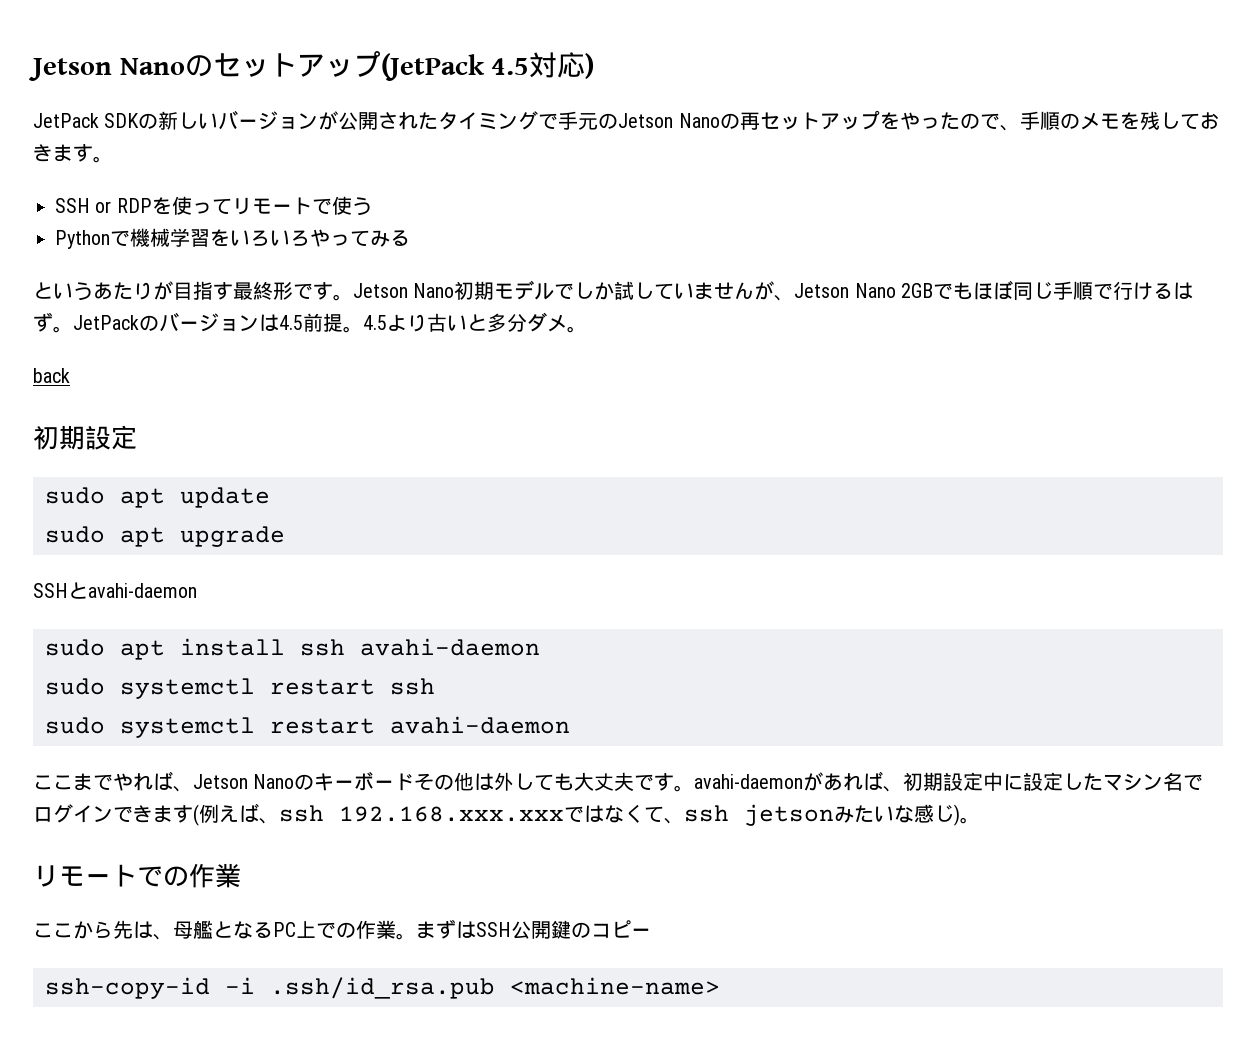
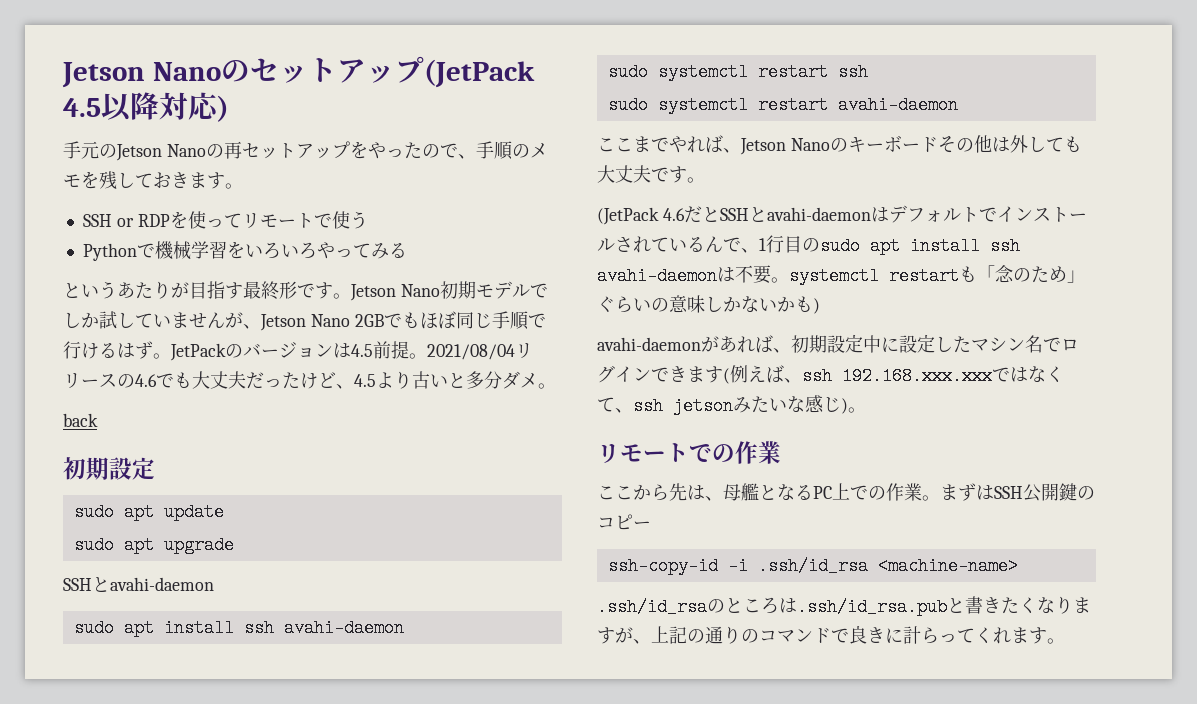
(530, 66) none -> [101,92,159,121] 以降
[33,110,559,130] JetPack SDKの新しいバージョンが公開されたタイミングで -> (229, 108) none
(363, 329) none -> [427,343,533,360] [63,371,354,389] 2021/08/04リリースの4.6でも大丈夫だったけど、
(695, 788) none -> [597,205,1087,225] [597,235,1020,255] [597,265,1085,285] [597,295,820,314] // (JetPack 4.6だとSSHとavahi-daemonはデフォルトでインストールされているんで、1行目のsudo apt install ssh avahi-daemonは不要。systemctl restartも「念のため」ぐらいの意味しかないかも) //
[270,977,720,999] .ssh/id_rsa.pub <machine-name> -> [757,557,1018,575] [597,596,1091,616] [597,626,1065,644] .ssh/id_rsa <machine-name> // .ssh/id_rsaのところは.ssh/id_rsa.pubと書きたくなりますが、上記の通りのコマンドで良きに計らってくれます。

